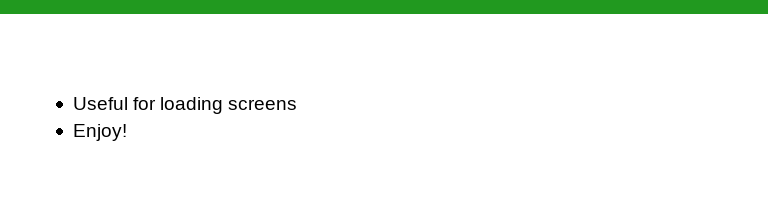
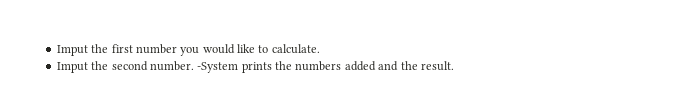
[72,97,298,114] [72,124,127,141] Useful for loading screens // Enjoy! -> [56,44,320,56] [56,61,454,73] Imput the first number you would like to calculate. // Imput the second number. -System prints the numbers added and the result.

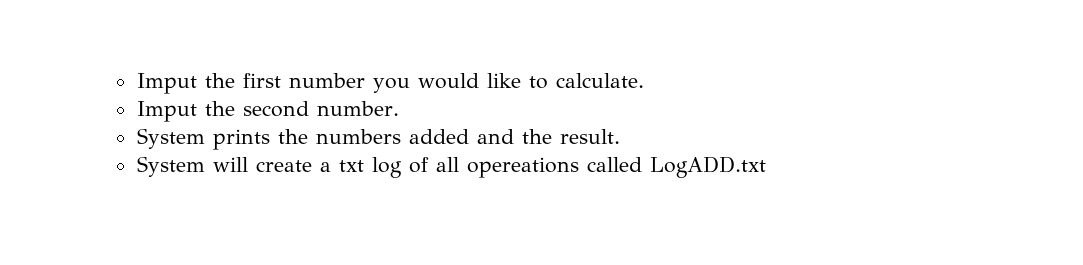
[197,62,239,73] -System -> [136,128,205,149] // System
(454, 66) none -> [136,156,766,178] // System will create a txt log of all opereations called LogADD.txt

